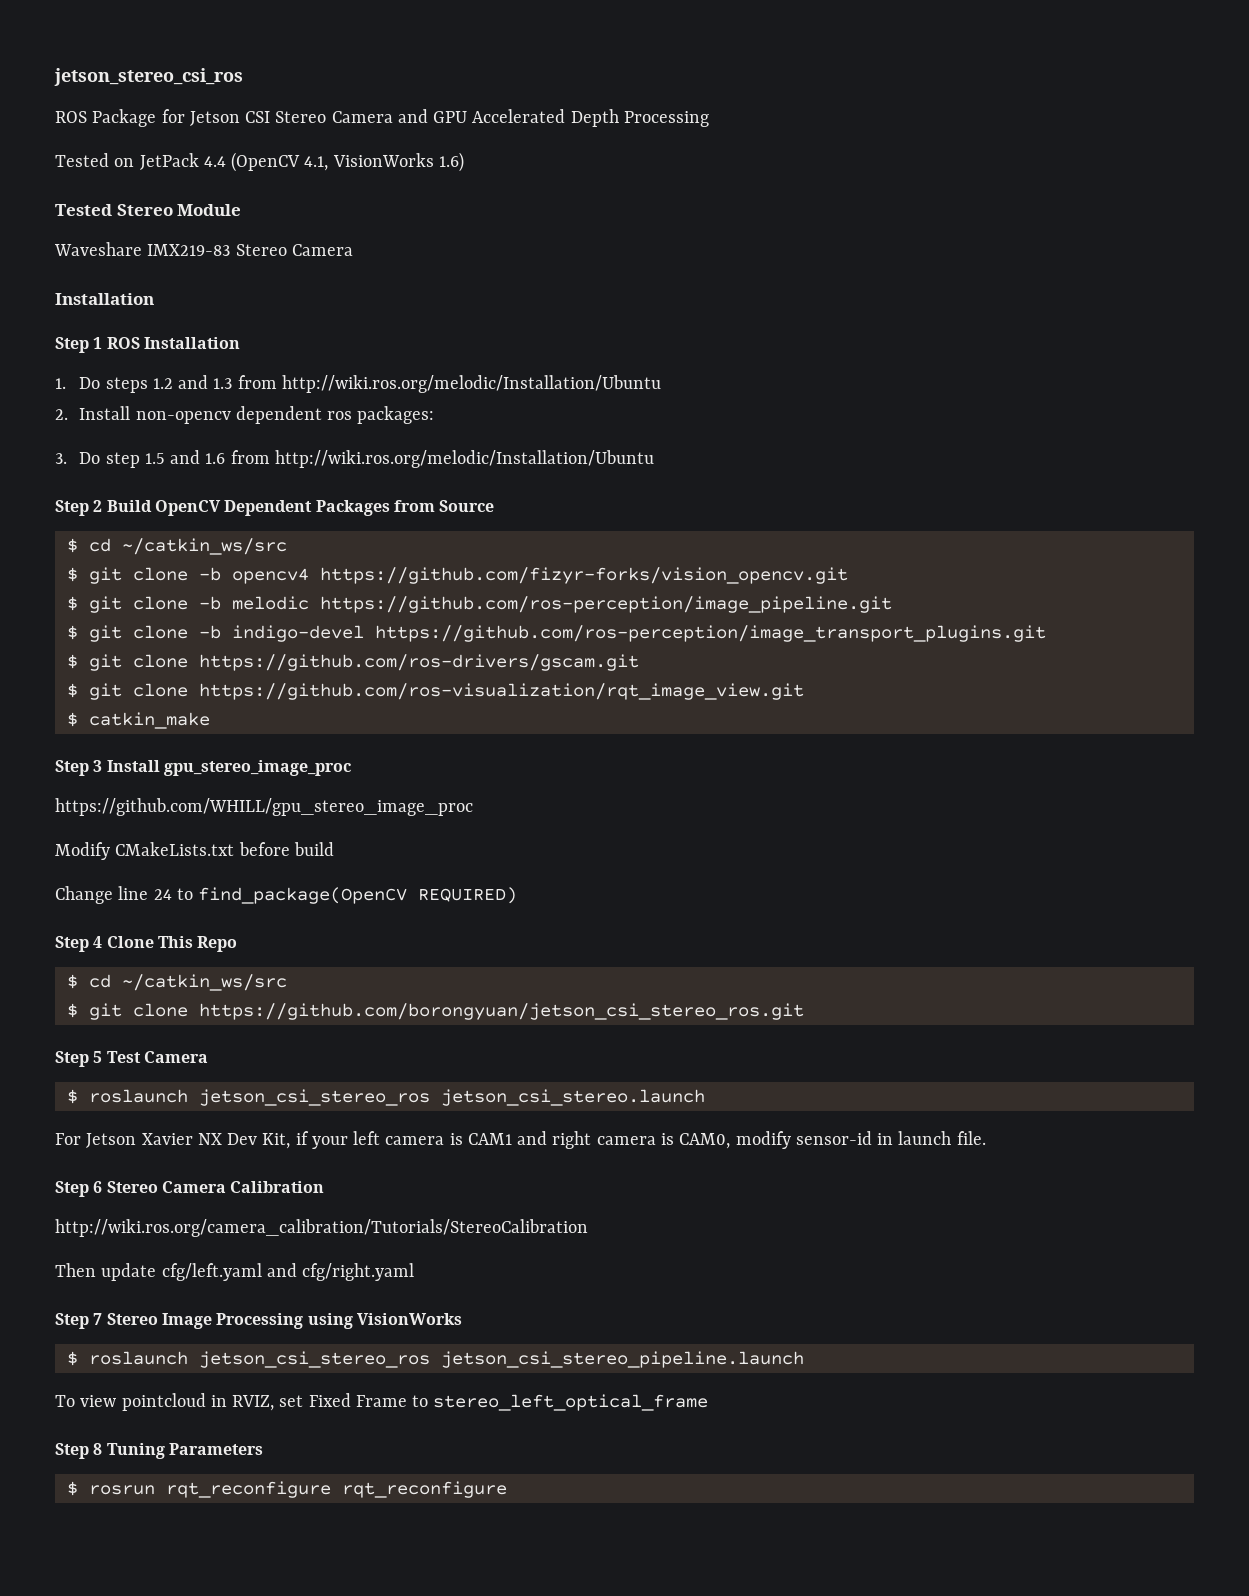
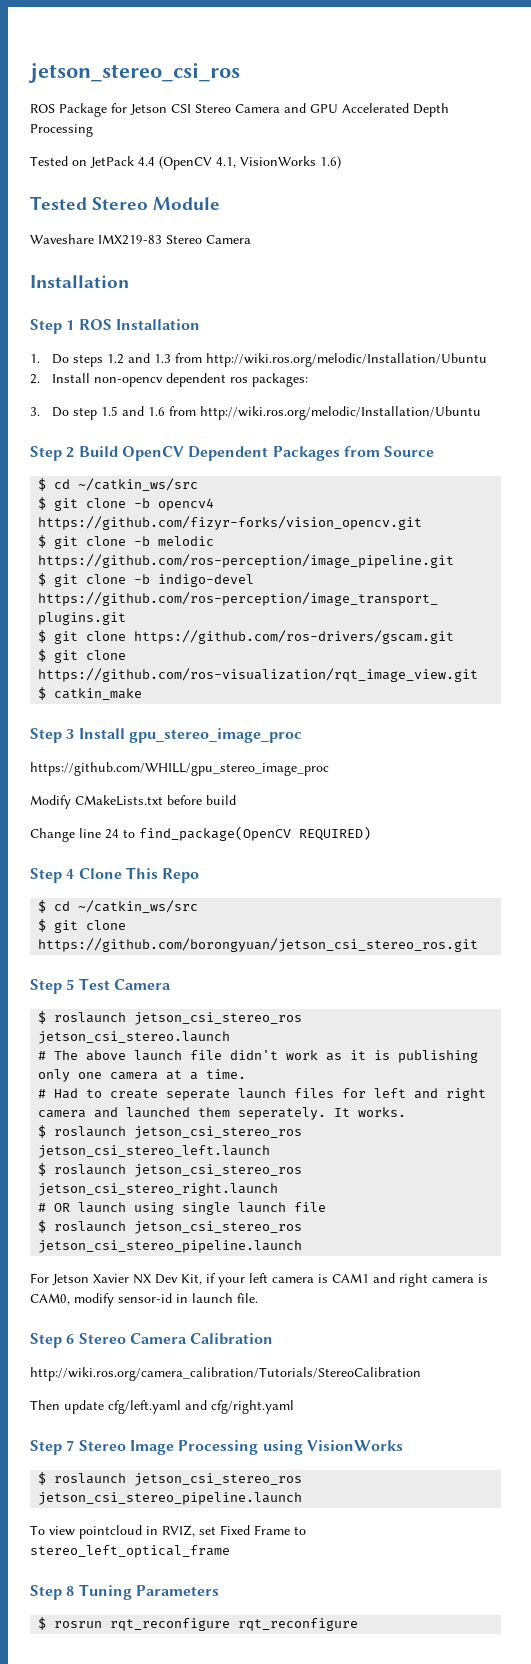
(705, 1097) none -> [38,1050,479,1063] [38,1069,247,1082] [38,1088,487,1101] [38,1107,407,1120] [38,1125,303,1139] [38,1145,271,1158] [38,1163,303,1177] [38,1183,279,1196] [38,1202,327,1215] [38,1220,303,1234] [38,1240,303,1253] // # The above launch file didn't work as it is publishing only one camera at a time. // # Had to create seperate launch files for left and right camera and launched them seperately. It works. // $ roslaunch jetson_csi_stereo_ros jetson_csi_stereo_left.launch // $ roslaunch jetson_csi_stereo_ros jetson_csi_stereo_right.launch // # OR launch using single launch file // $ roslaunch jetson_csi_stereo_ros jetson_csi_stereo_pipeline.launch

